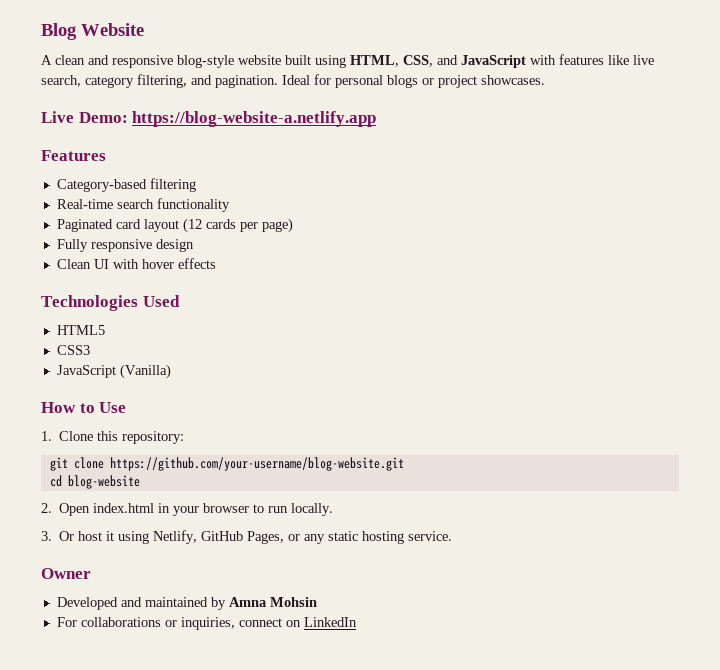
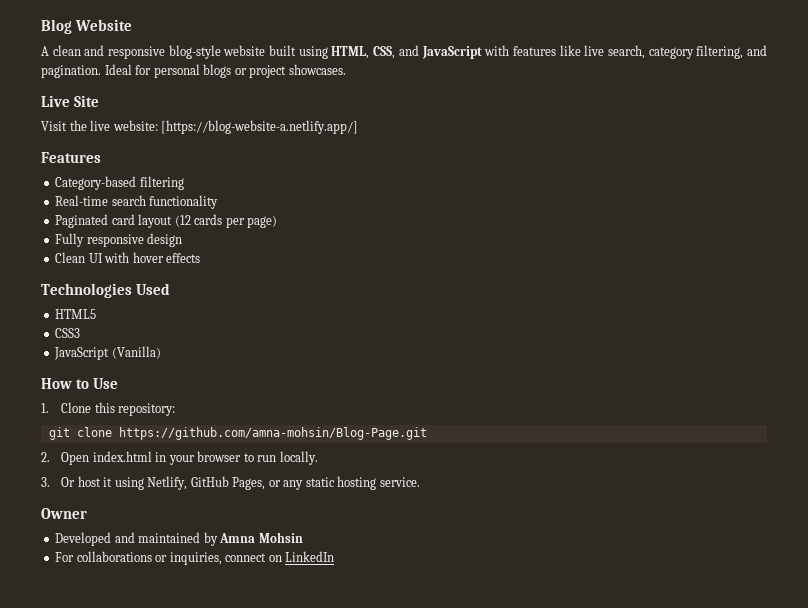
[78,111,377,127] Demo: https://blog-website-a.netlify.app -> [73,95,99,107] [41,120,359,134] Site // Visit the live website: [https://blog-website-a.netlify.app/]
[109,457,404,471] [49,475,140,489] https://github.com/your-username/blog-website.git // cd blog-website -> [118,427,427,440] https://github.com/amna-mohsin/Blog-Page.git

